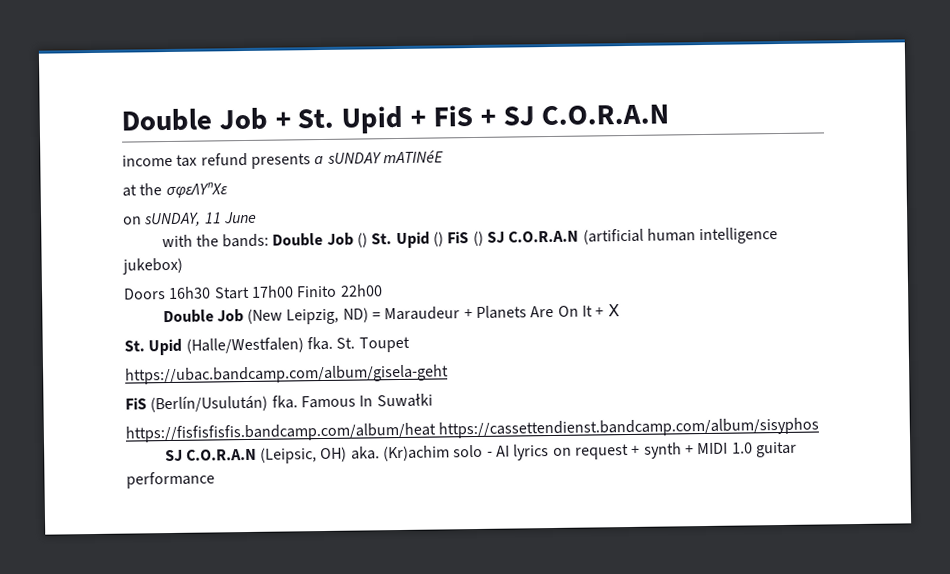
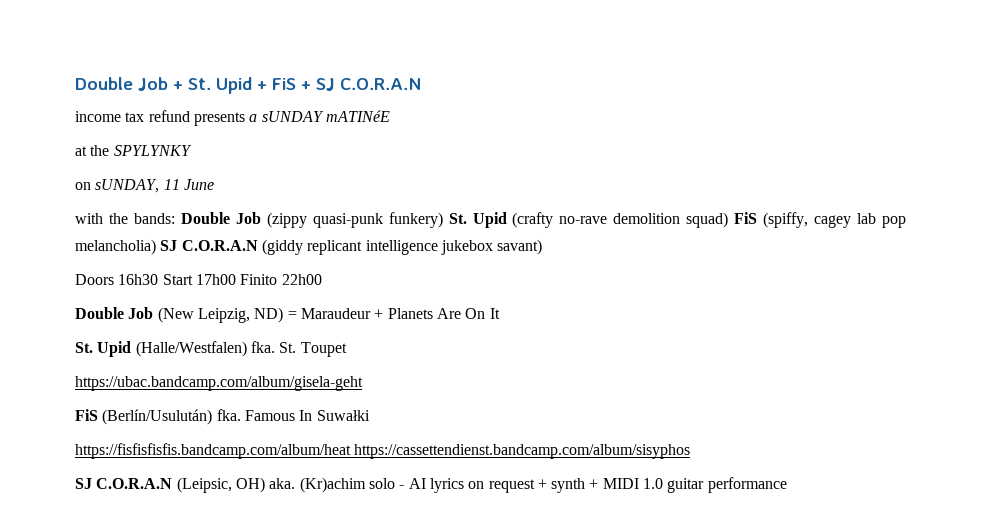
[165,182,228,199] σφεΛΥⁿΧε -> [113,145,192,156] SPYLYNKY
[357,227,779,249] [122,257,183,275] () St. Upid () FiS () SJ C.O.R.A.N (artificial human intelligence jukebox) -> [266,212,907,228] [75,239,543,255] (zippy quasi-punk funkery) St. Upid (crafty no-rave demolition squad) FiS (spiffy, cagey lab pop melancholia) SJ C.O.R.A.N (giddy replicant intelligence jukebox savant)
[595,304,620,317] + Ⅹ -> (500, 313) none

